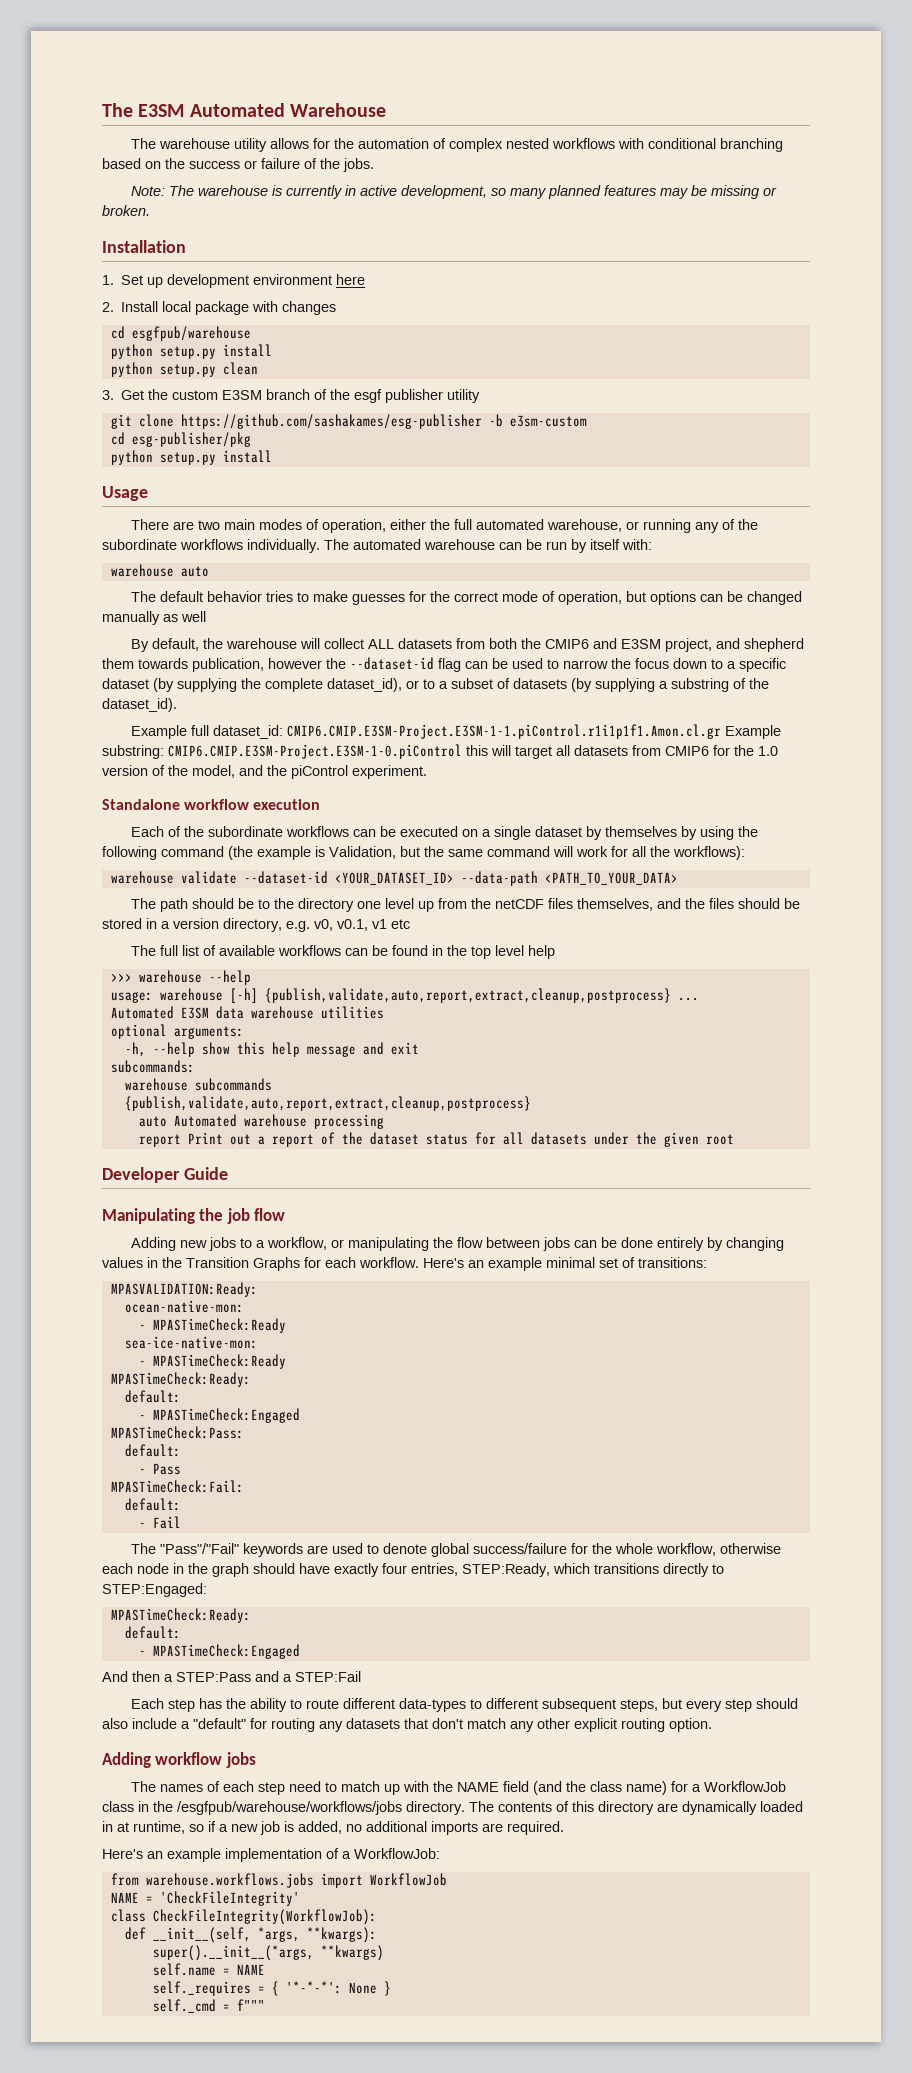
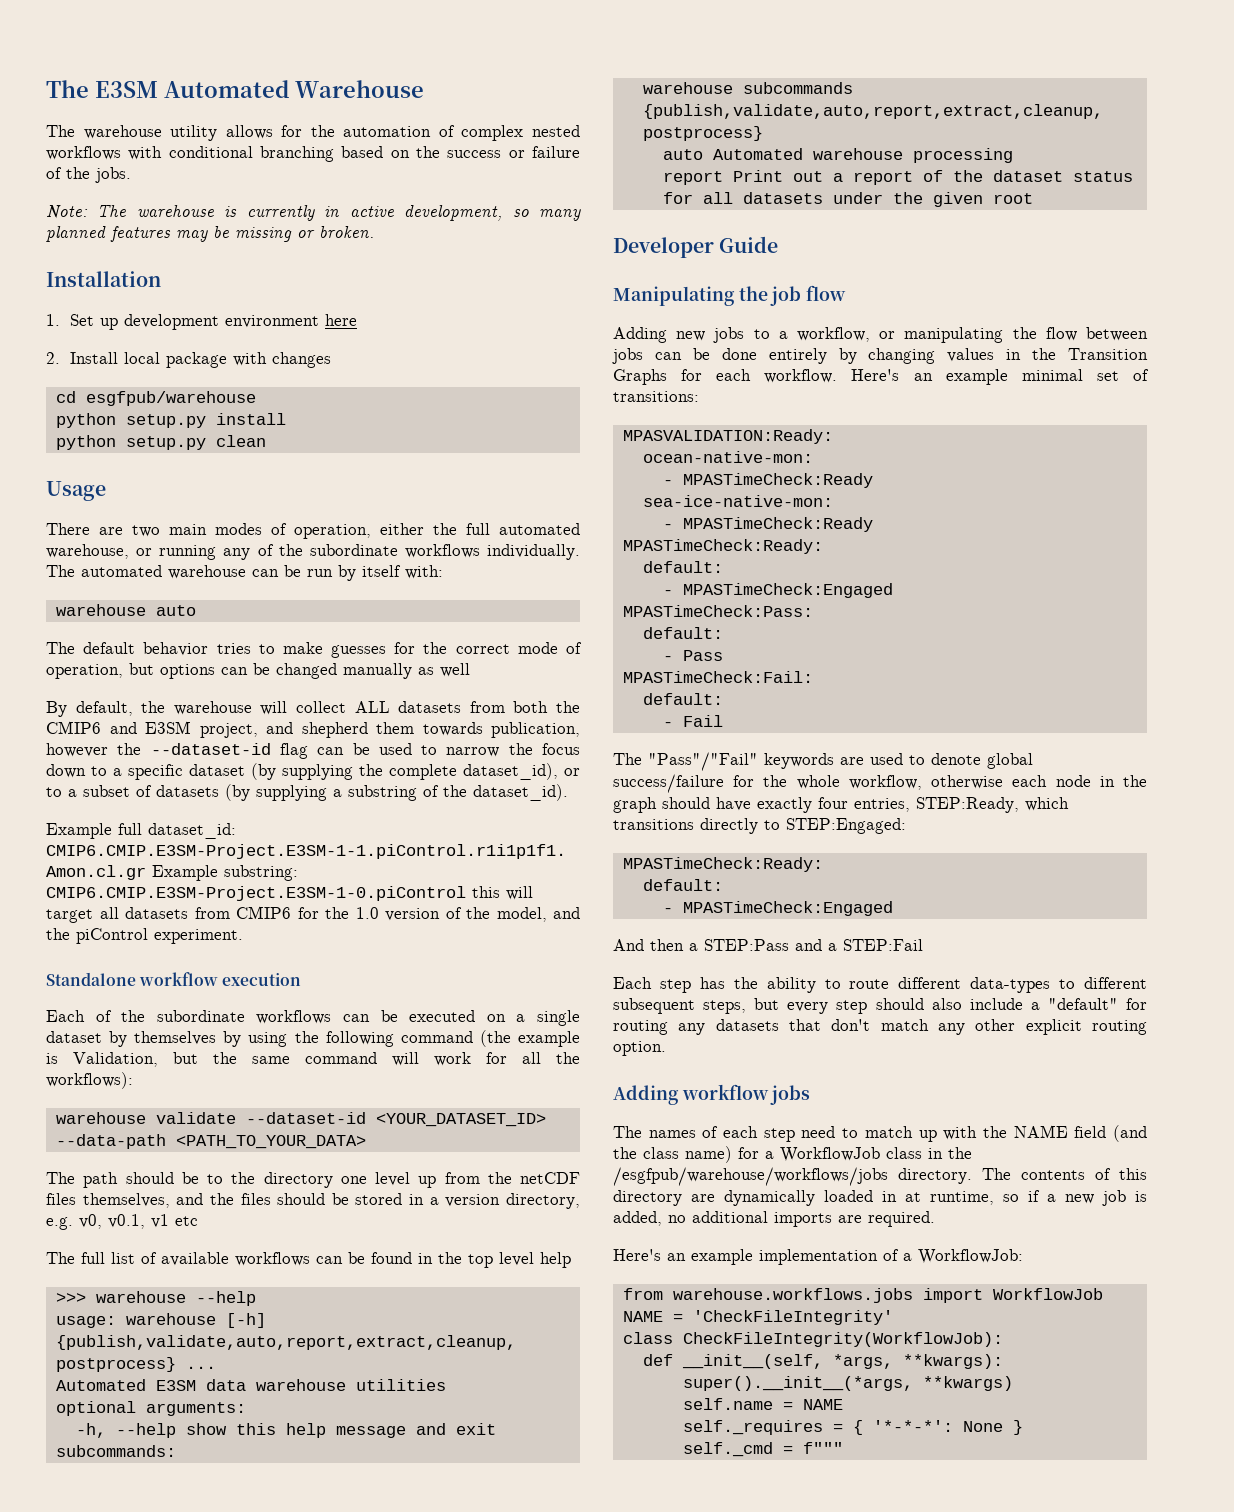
[102,389,481,403] [110,414,587,429] [110,432,251,447] [110,450,272,465] // 3. Get the custom E3SM branch of the esgf publisher utility // git clone https://github.com/sashakames/esg-publisher -b e3sm-custom // cd esg-publisher/pkg // python setup.py install -> (266, 441) none

